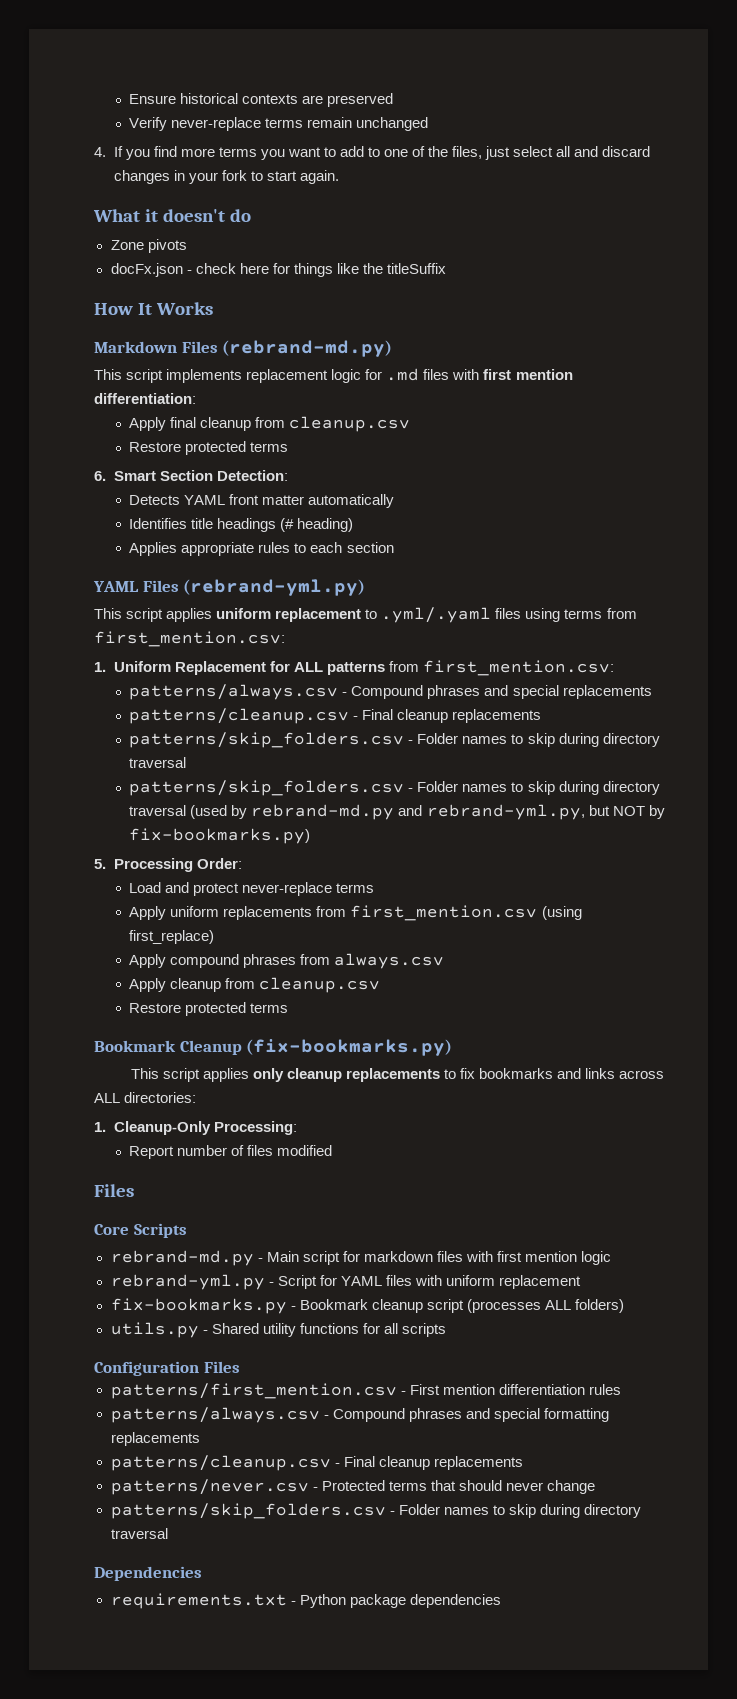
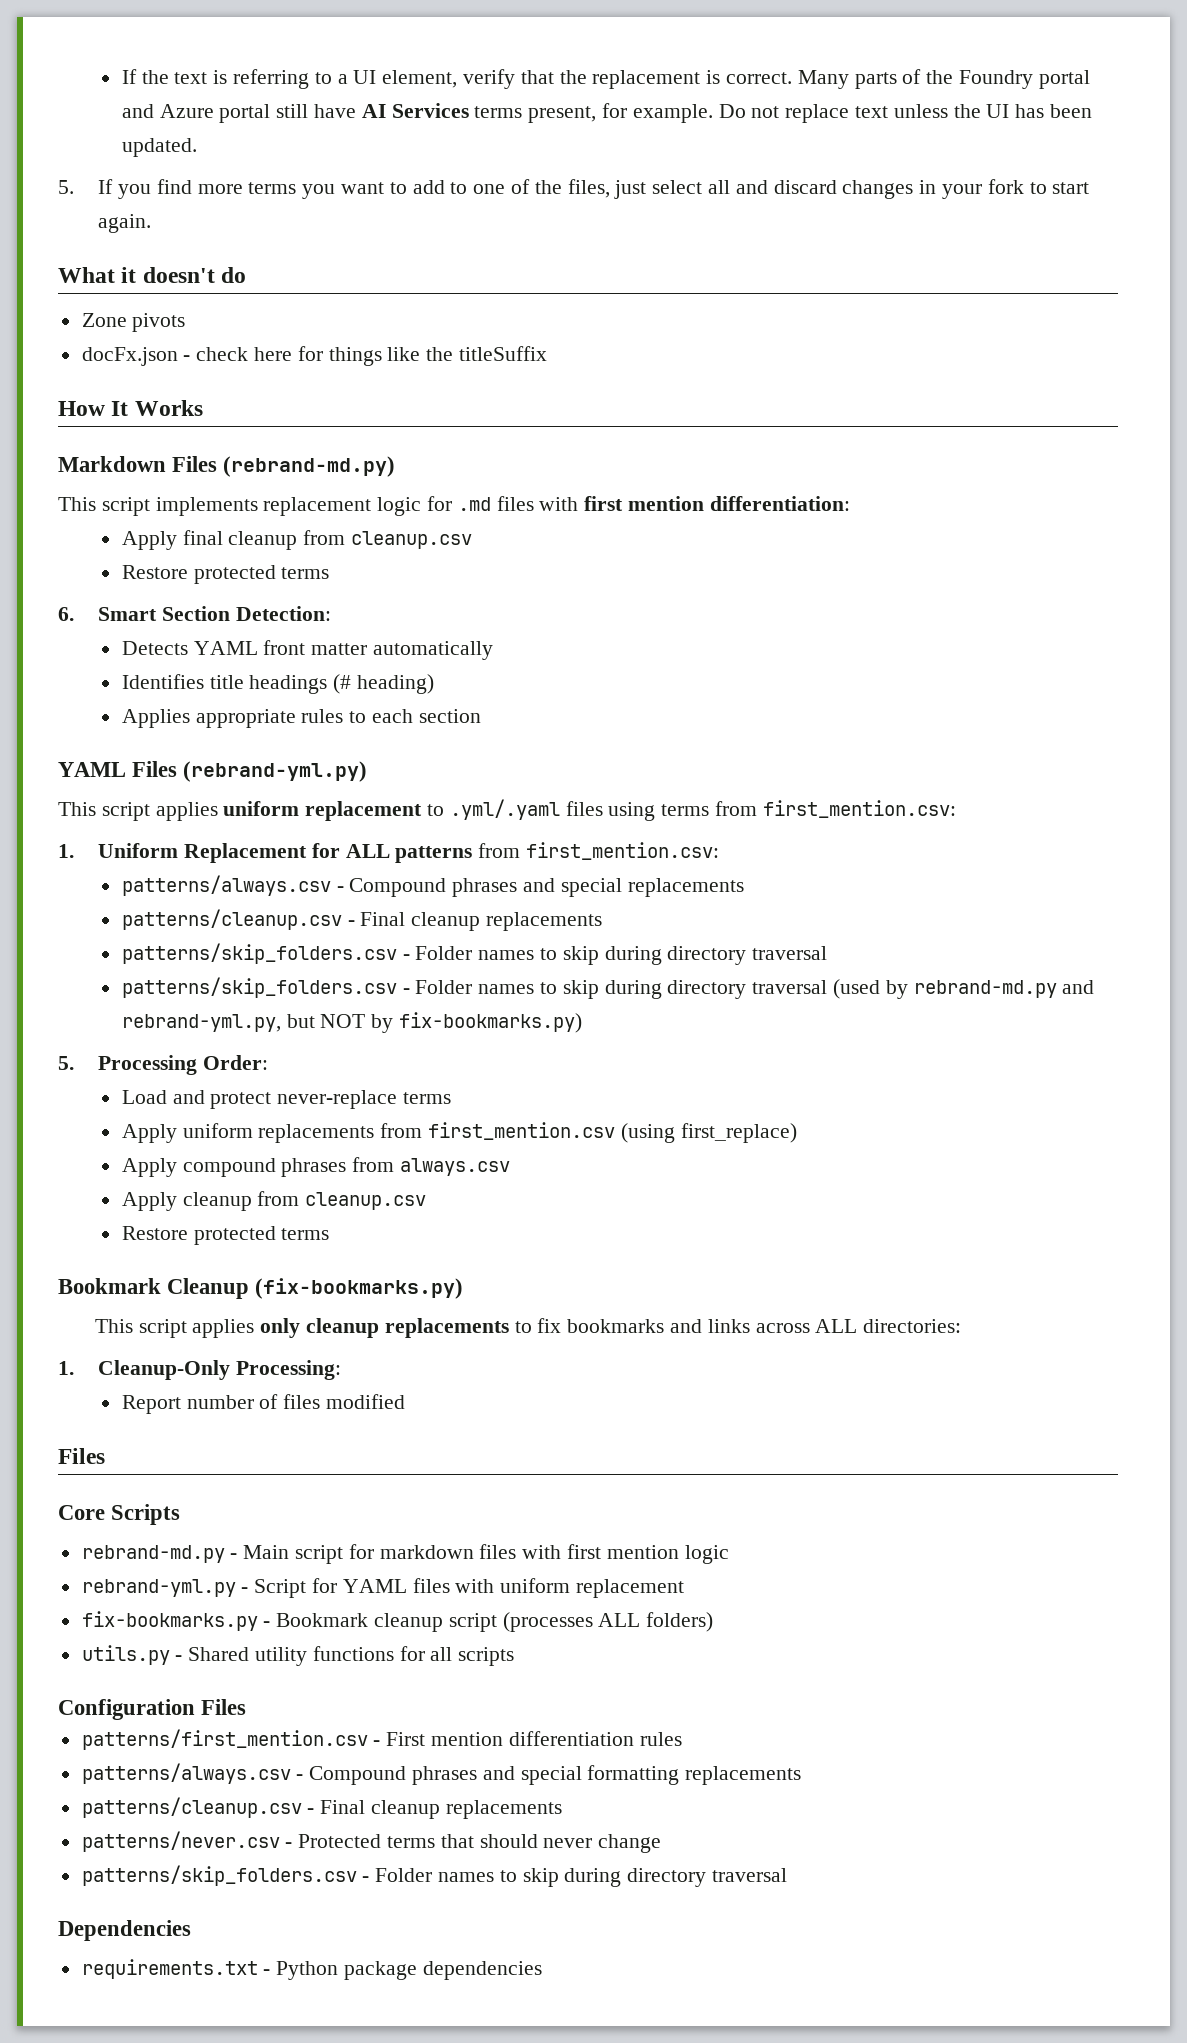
[129,93,394,107] [129,117,429,131] [94,147,106,157] Ensure historical contexts are preserved // Verify never-replace terms remain unchanged // 4. -> [121,69,1090,89] [121,103,1093,123] [121,138,197,157] [58,180,74,194] If the text is referring to a UI element, verify that the replacement is correct. Many parts of the Foundry portal and Azure portal still have AI Services terms present, for example. Do not replace text unless the UI has been updated. // 5.

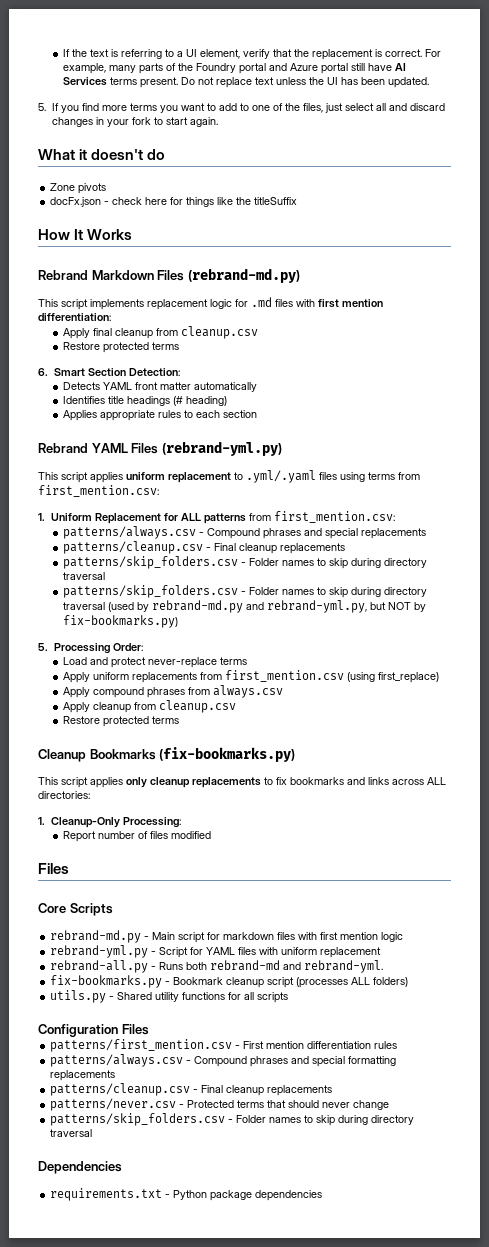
[797,70,849,89] Many -> [424,49,441,57] [62,63,136,74] For example, many
[528,103,713,123] present, for example. -> [139,77,178,88] present.
(203, 408) none -> [38,270,88,280] Rebrand
(481, 716) none -> [38,443,88,453] Rebrand
[58,1278,250,1299] Bookmark Cleanup -> [38,749,156,762] Cleanup Bookmarks
(685, 1588) none -> [50,960,384,973] // rebrand-all.py - Runs both rebrand-md and rebrand-yml.

